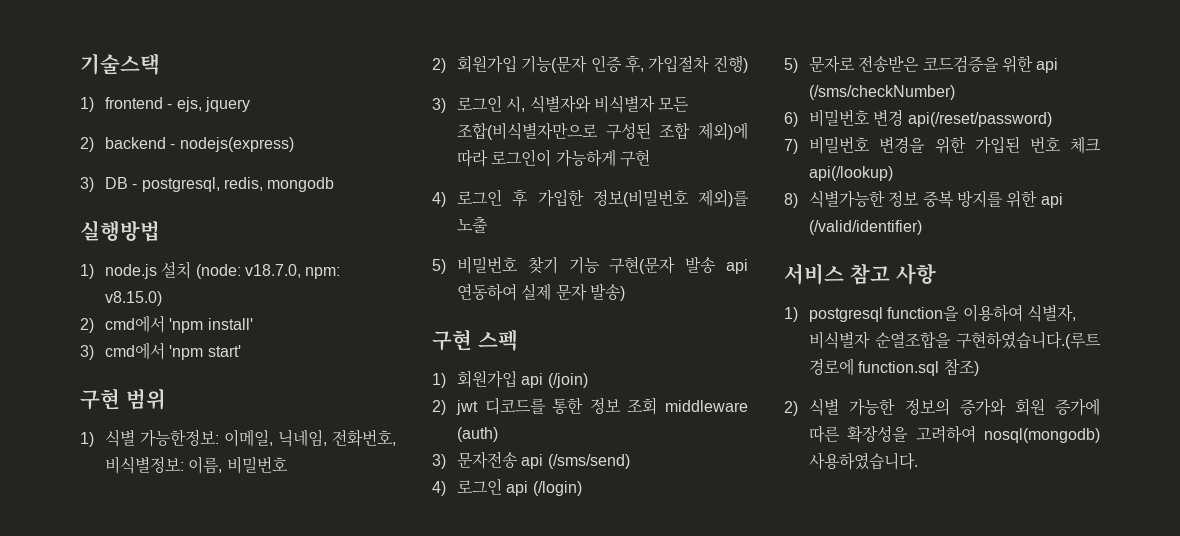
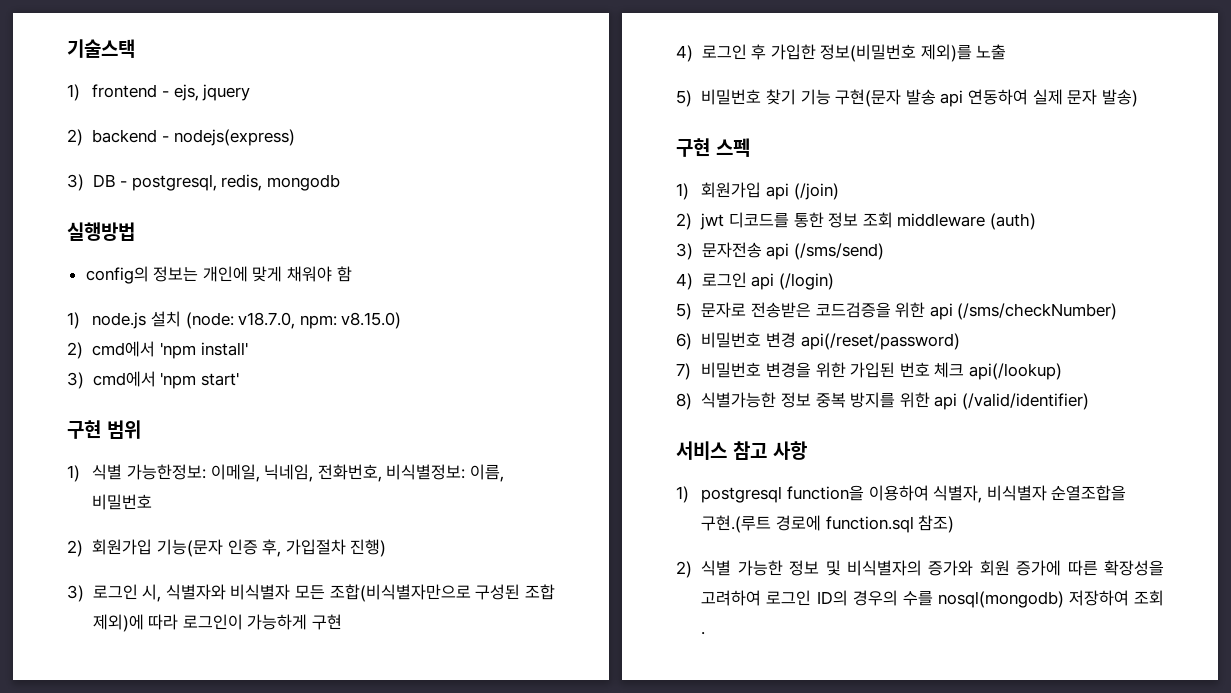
(160, 231) none -> [85,266,352,284] // config의 정보는 개인에 맞게 채워야 함
[956,331,1101,349] 구현하였습니다.(루트 -> [701,515,772,533] 구현.(루트
[904,398,950,416] 정보의 -> [789,560,922,576] 정보 및 비식별자의
[984,428,1100,443] [809,452,919,470] nosql(mongodb) 사용하였습니다. -> [766,590,1164,608] [701,631,706,635] 로그인 ID의 경우의 수를 nosql(mongodb) 저장하여 조회 .

